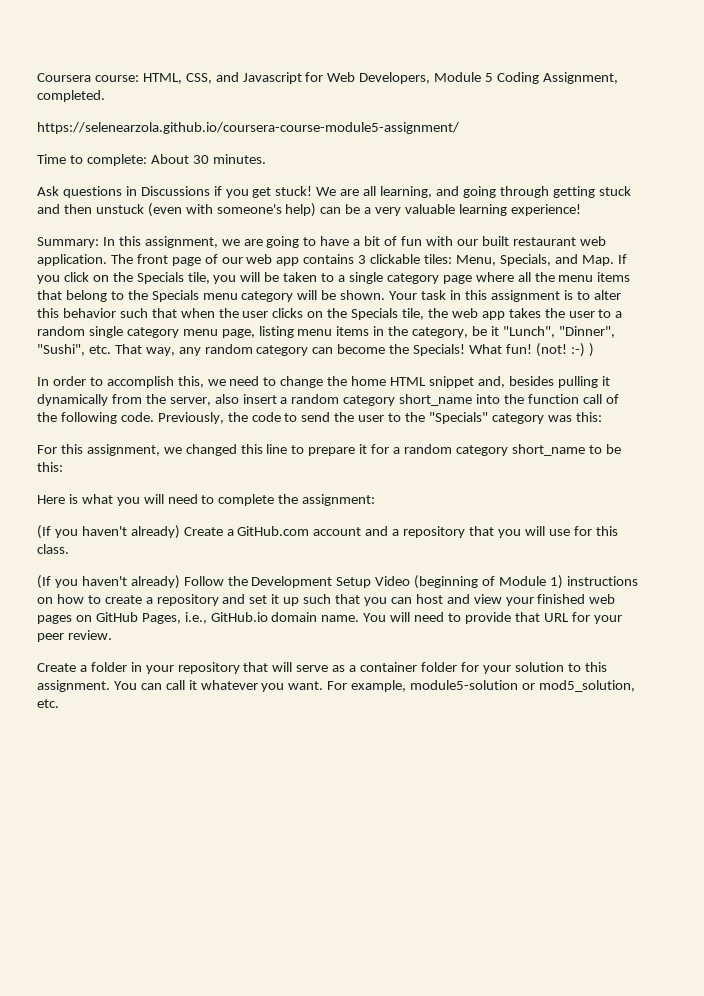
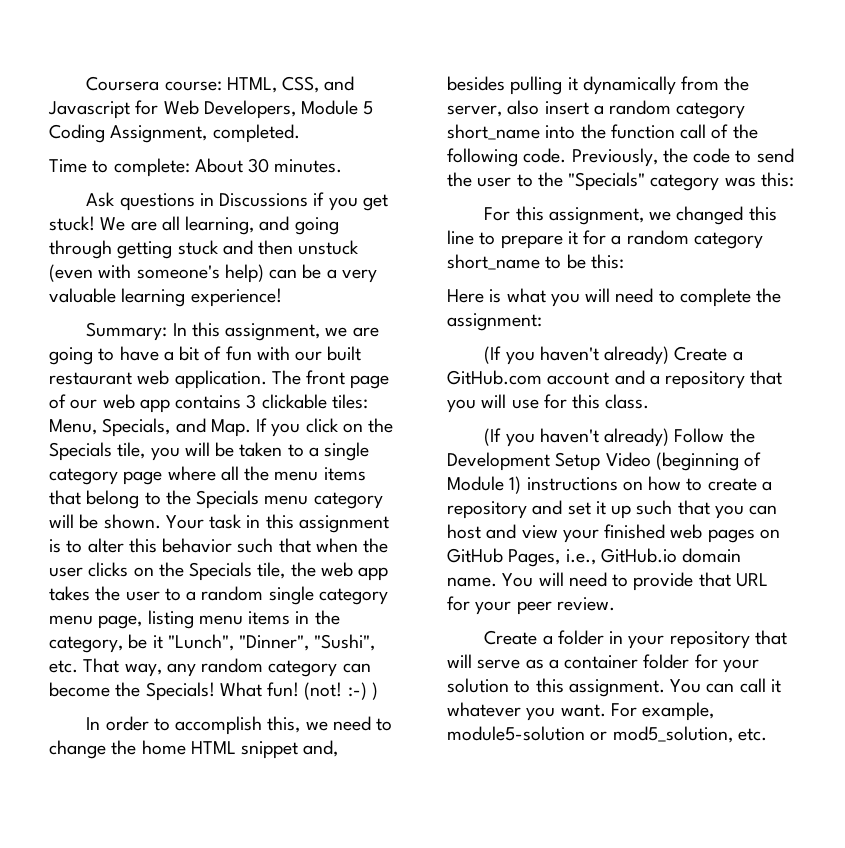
[37,122,459,134] // https://selenearzola.github.io/coursera-course-module5-assignment/ -> (300, 133) none

